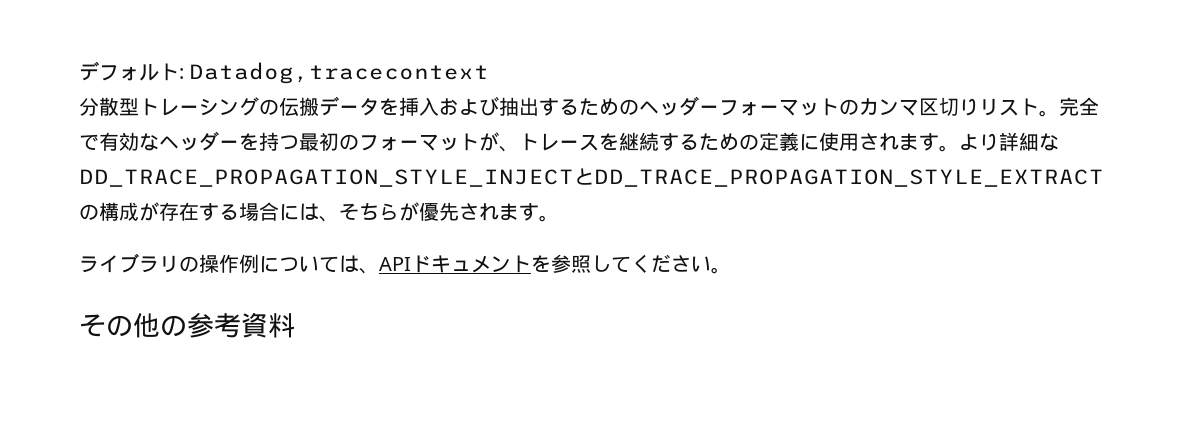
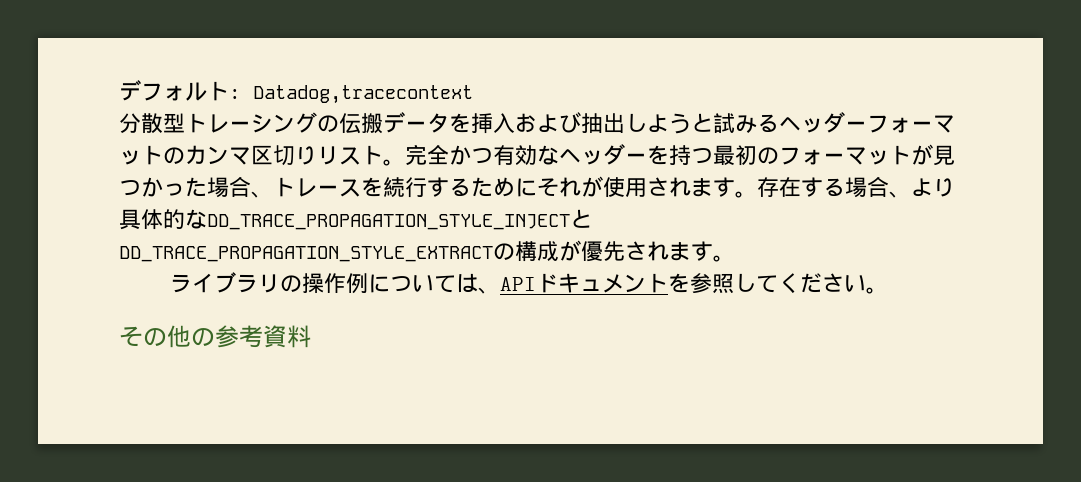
[539,98,639,116] するための -> [625,113,779,134] しようと試みる
[79,134,99,151] で -> [449,145,493,165] かつ
(499, 141) none -> [933,145,955,166] [119,176,251,198] 見つかった場合
[619,132,819,151] 継続するための定義に -> [383,176,603,198] 続行するためにそれが
[959,132,1039,151] より詳細 -> [757,176,955,198] [119,209,185,230] 存在する場合、より具体的
[159,202,419,222] 存在する場合には、そちらが -> (581, 250) none

